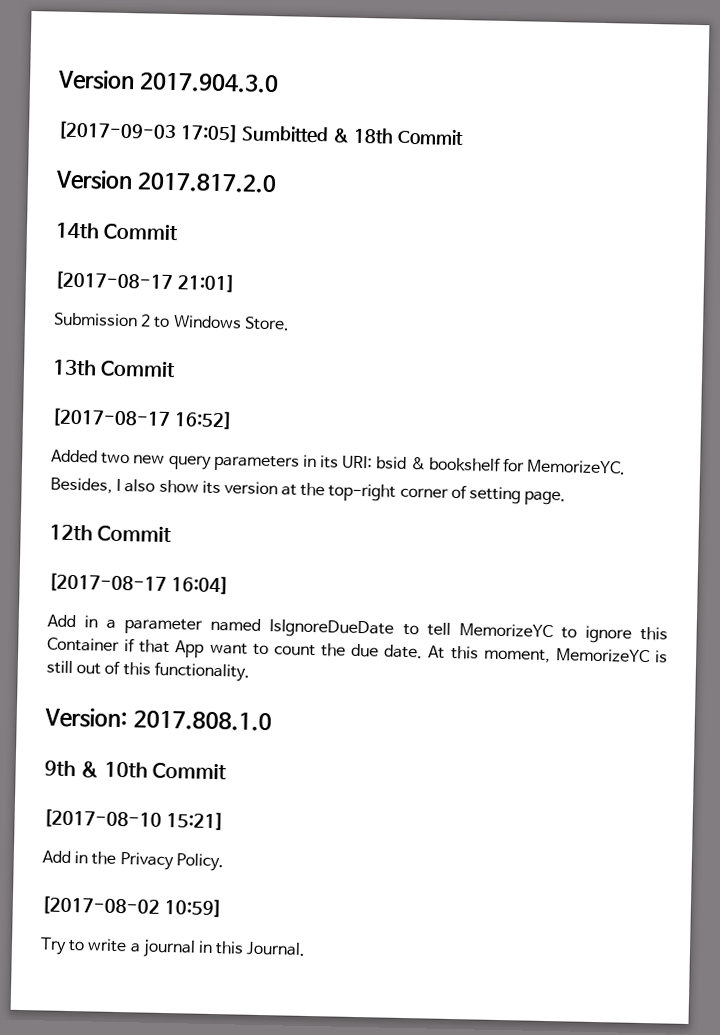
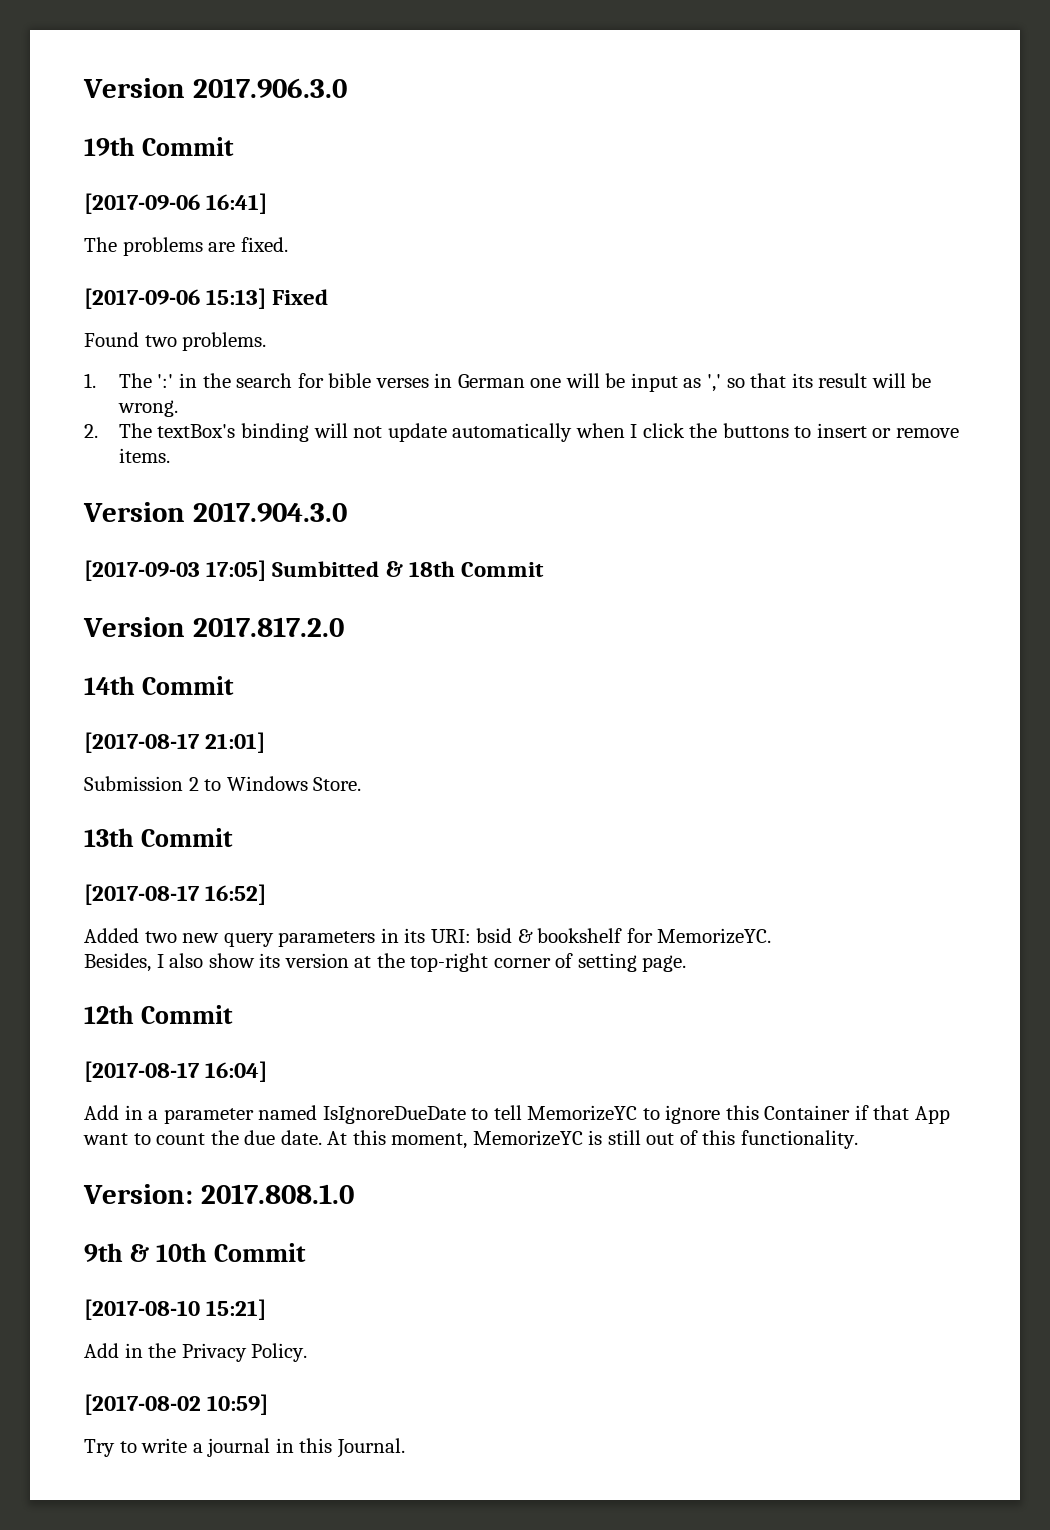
[57,69,135,91] Version -> [83,78,347,98] [84,137,234,156] [84,193,268,214] [84,237,288,256] [84,288,329,309] [84,332,267,351] [84,373,932,392] [117,400,178,417] [84,423,959,442] [118,448,170,463] [83,502,185,522] Version 2017.906.3.0 // 19th Commit // [2017-09-06 16:41] // The problems are fixed. // [2017-09-06 15:13] Fixed // Found two problems. // 1. The ':' in the search for bible verses in German one will be input as ',' so that its result will be wrong. // 2. The textBox's binding will not update automatically when I click the buttons to insert or remove items. // Version

